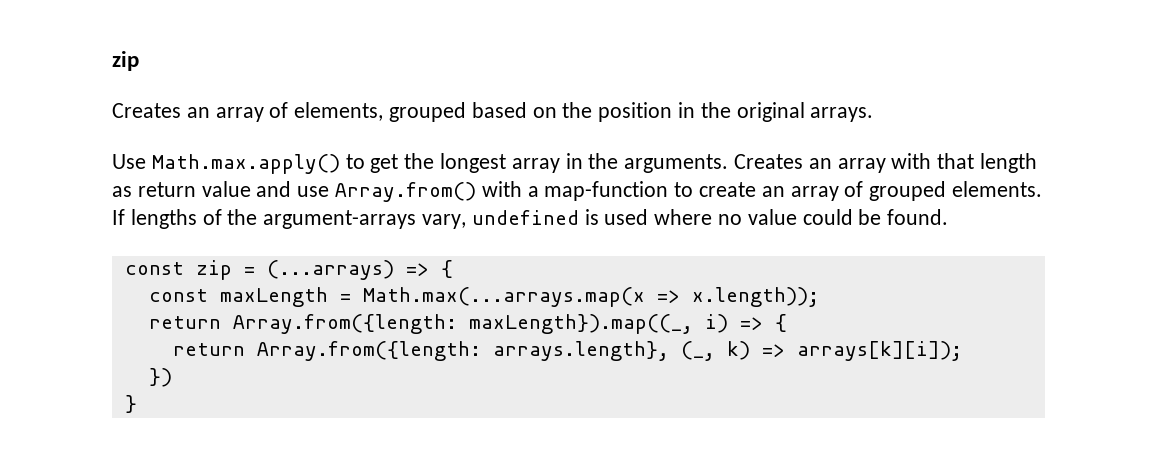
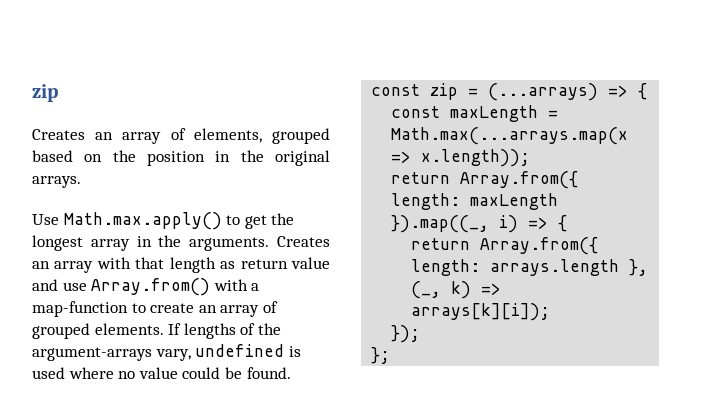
[232,314,693,334] Array.from({length: maxLength}).map((_, -> [460,171,579,189] [391,193,559,210] [391,215,490,233] Array.from({ length: maxLength }).map((_,
[256,341,669,361] Array.from({length: arrays.length}, -> [480,237,599,255] [411,259,649,276] Array.from({ length: arrays.length },
[148,368,172,387] [124,395,137,413] }) // } -> [391,325,421,343] [371,347,391,364] }); // };

